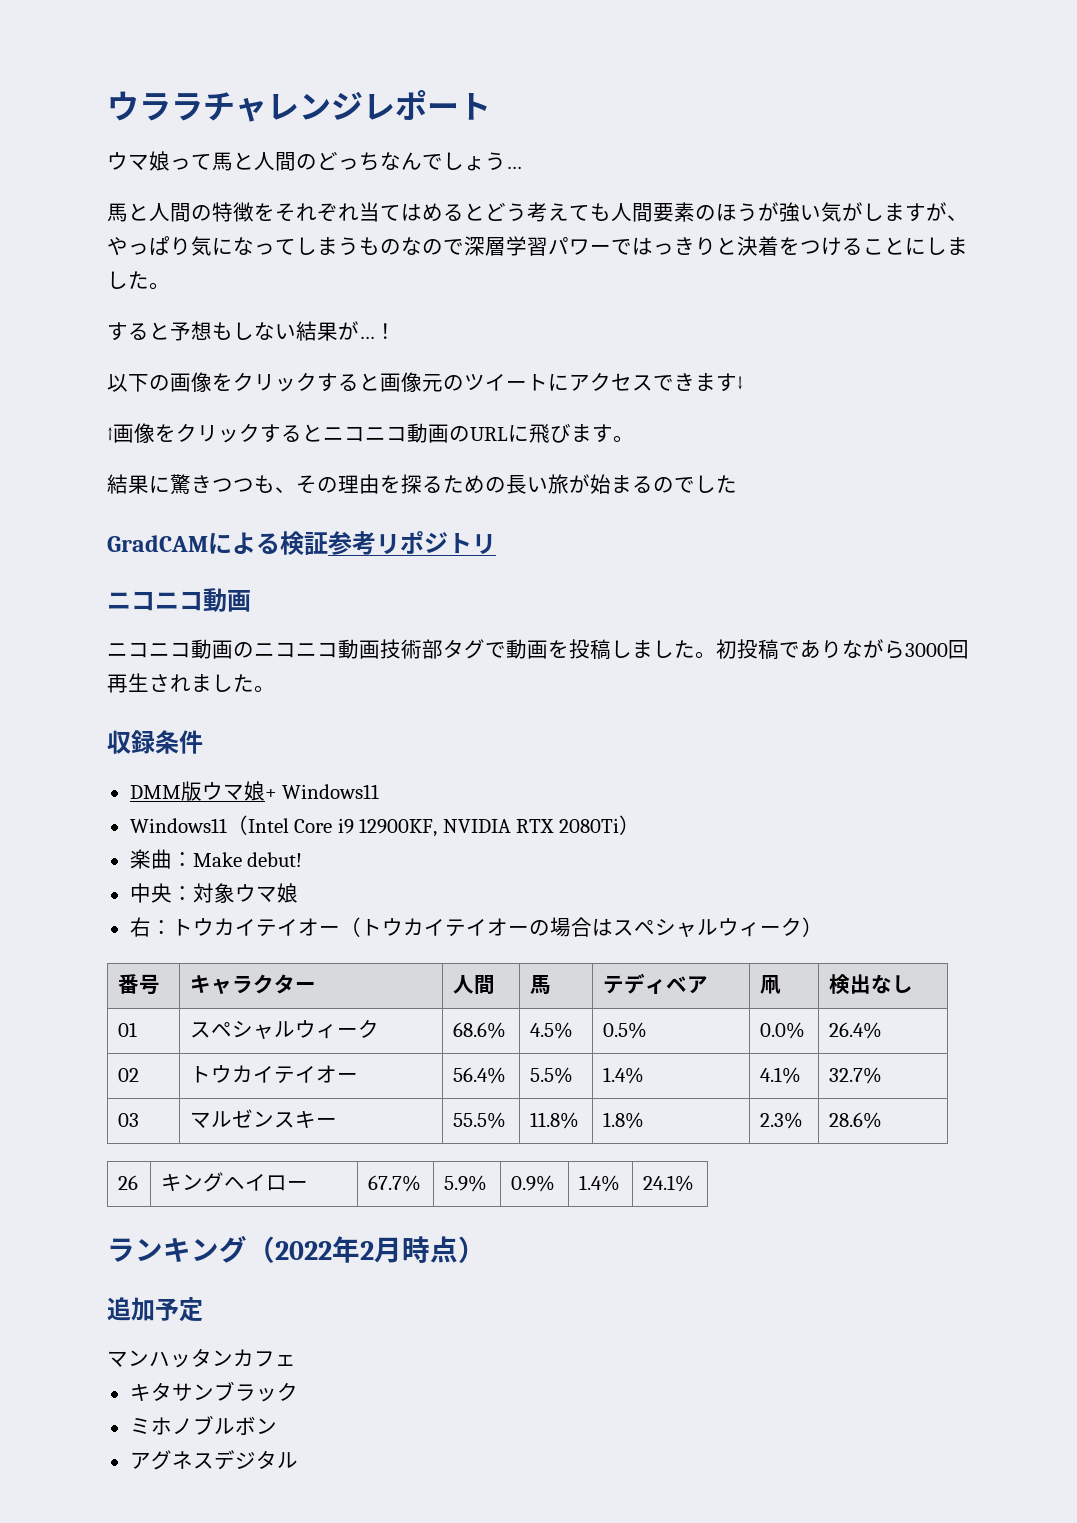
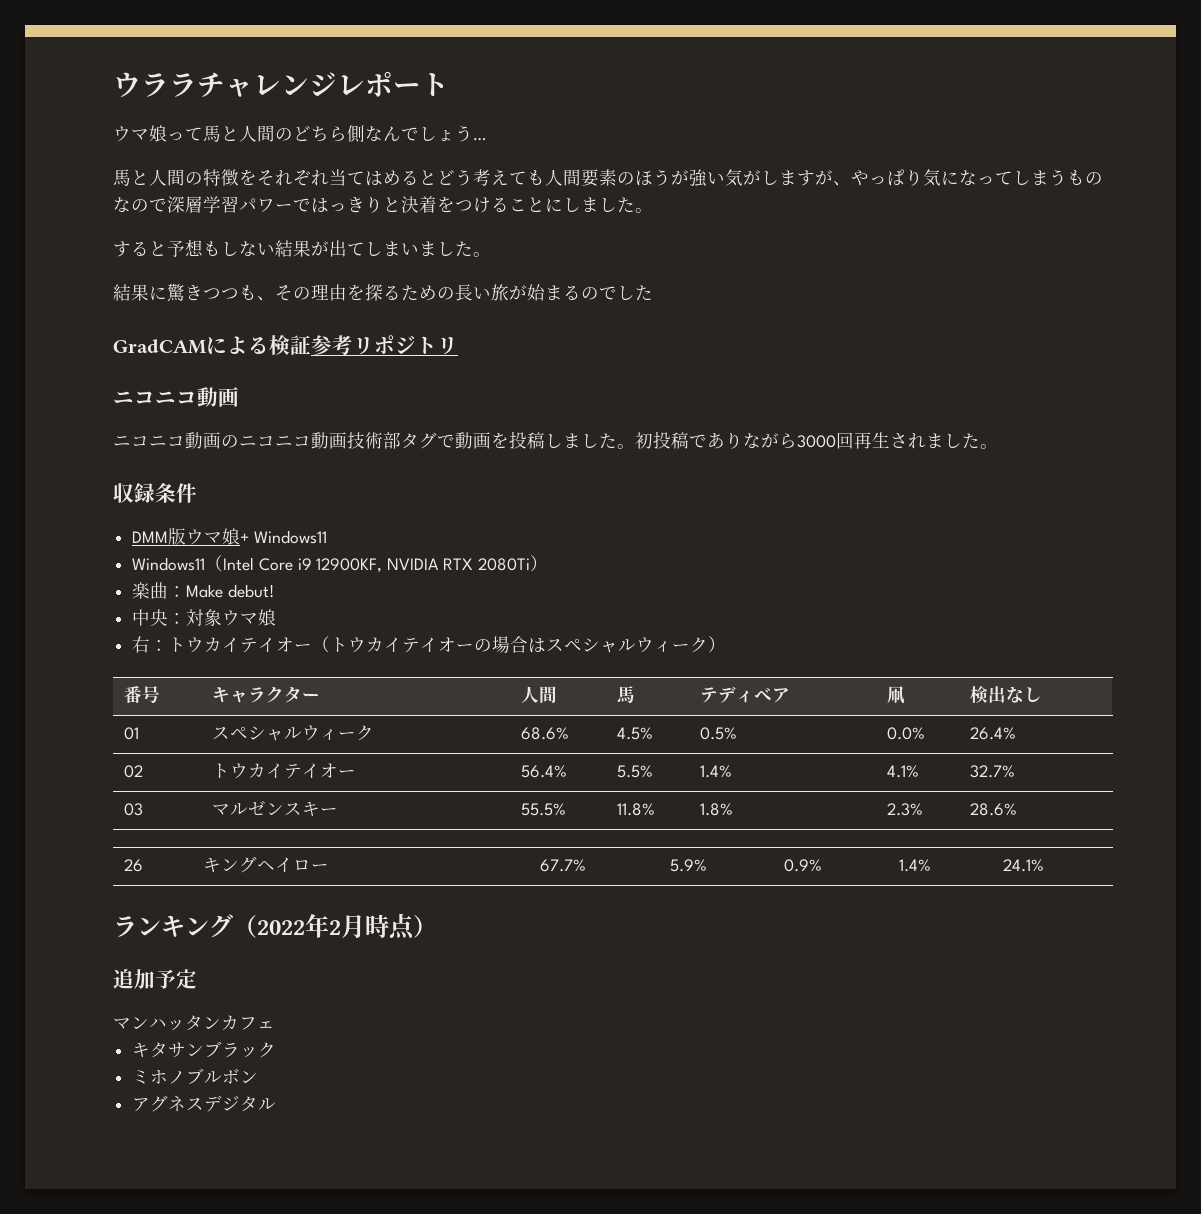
[338,152,380,171] っち -> [311,125,365,143] ちら側
[359,323,396,339] [107,372,743,392] [107,423,613,443] …！ // 以下の画像をクリックすると画像元のツイートにアクセスできます↓ // ↑画像をクリックするとニコニコ動画のURLに飛びます -> [329,240,473,257] 出てしまいました

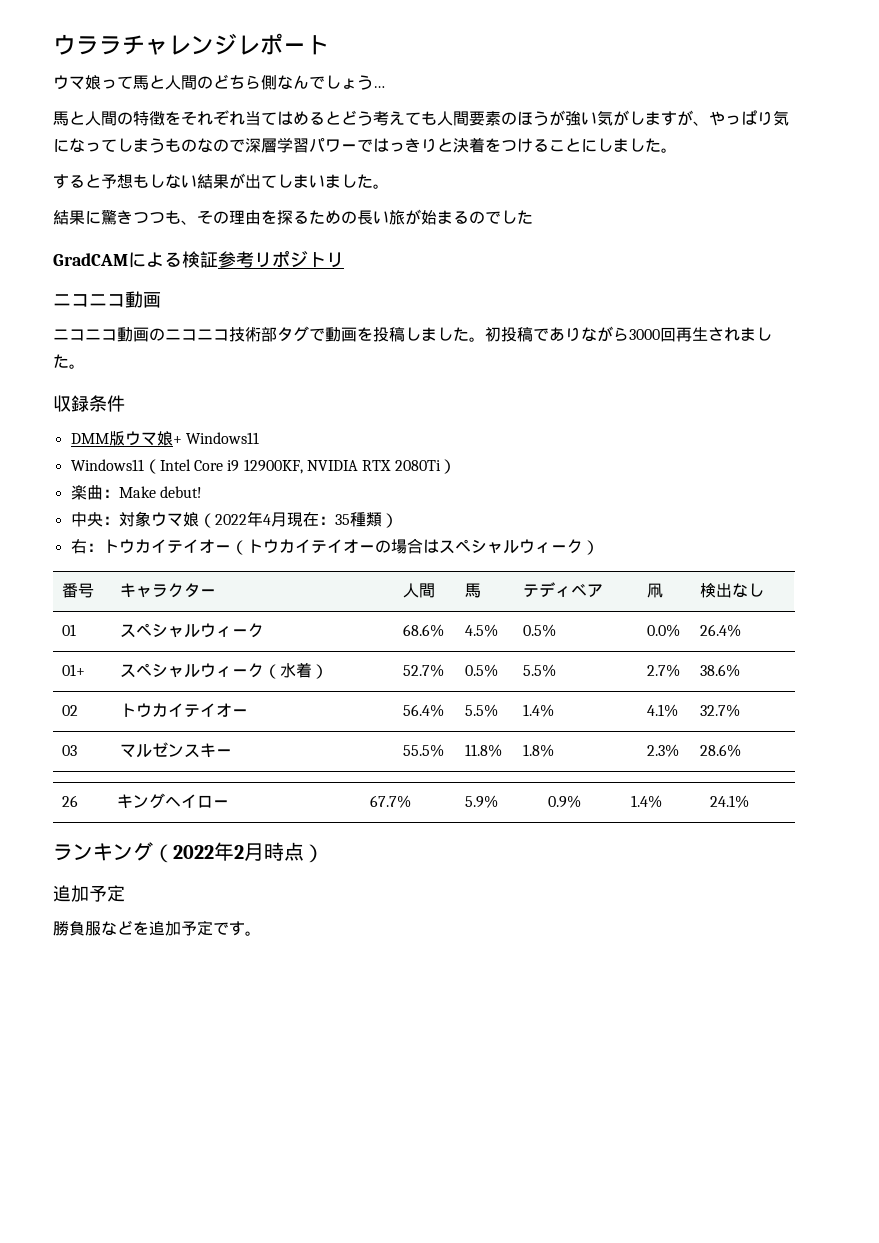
[311,432,347,449] 動画 -> (229, 335) none
(277, 617) none -> [198,511,398,528] （2022年4月現在：35種類）
(1017, 733) none -> [62,664,86,676] [120,662,329,679] [403,664,445,677] [465,664,499,677] [523,664,557,677] [647,664,681,677] [700,664,741,677] // 01+ | スペシャルウィーク（水着） | 52.7% | 0.5% | 5.5% | 2.7% | 38.6%
[113,1015,275,1031] [132,1041,277,1058] [132,1068,259,1085] [132,1095,277,1112] マンハッタンカフェ // キタサンブラック // ミホノブルボン // アグネスデジタル -> [53,920,261,936] 勝負服などを追加予定です。

